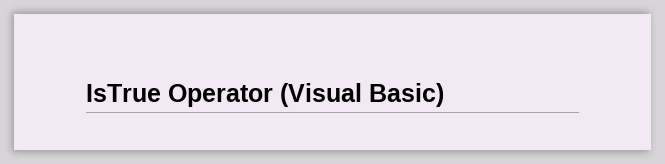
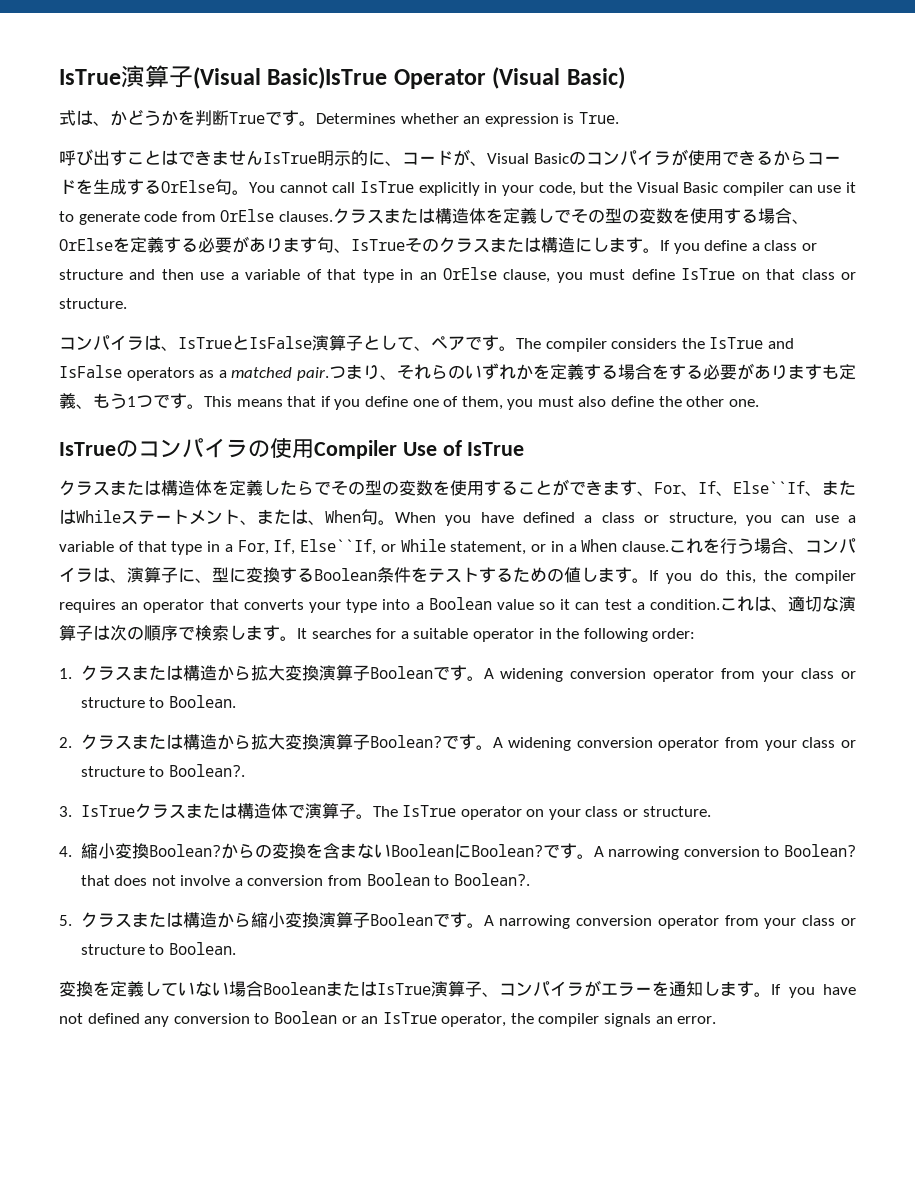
[86,84,161,102] IsTrue -> [59,65,388,89] IsTrue演算子(Visual Basic)IsTrue
(444, 95) none -> [59,109,619,127] [59,149,841,166] [59,179,856,196] [59,208,809,225] [59,236,817,254] [59,267,857,283] [59,298,127,309] [59,335,794,352] [59,363,856,381] [59,393,759,410] [59,438,525,459] [59,479,856,496] [59,509,857,526] [59,538,856,555] [59,567,856,584] [59,596,856,613] [59,625,696,642] [59,665,857,682] [80,695,236,708] [59,734,856,751] [80,764,245,777] [59,803,711,820] [59,843,856,860] [80,873,530,886] [59,912,857,929] [80,942,236,955] [59,980,856,998] [59,1011,717,1027] // 式は、かどうかを判断Trueです。Determines whether an expression is True. // 呼び出すことはできませんIsTrue明示的に、コードが、Visual Basicのコンパイラが使用できるからコードを生成するOrElse句。You cannot call IsTrue explicitly in your code, but the Visual Basic compiler can use it to generate code from OrElse clauses.クラスまたは構造体を定義しでその型の変数を使用する場合、OrElseを定義する必要があります句、IsTrueそのクラスまたは構造にします。If you define a class or structure and then use a variable of that type in an OrElse clause, you must define IsTrue on that class or structure. // コンパイラは、IsTrueとIsFalse演算子として、ペアです。The compiler considers the IsTrue and IsFalse operators as a matched pair.つまり、それらのいずれかを定義する場合をする必要がありますも定義、もう1つです。This means that if you define one of them, you must also define the other one. // IsTrueのコンパイラの使用Compiler Use of IsTrue // クラスまたは構造体を定義したらでその型の変数を使用することができます、For、If、Else``If、またはWhileステートメント、または、When句。When you have defined a class or structure, you can use a variable of that type in a For, If, Else``If, or While statement, or in a When clause.これを行う場合、コンパイラは、演算子に、型に変換するBoolean条件をテストするための値します。If you do this, the compiler requires an operator that converts your type into a Boolean value so it can test a condition.これは、適切な演算子は次の順序で検索します。It searches for a suitable operator in the following order: // 1.クラスまたは構造から拡大変換演算子Booleanです。A widening conversion operator from your class or structure to Boolean. // 2.クラスまたは構造から拡大変換演算子Boolean?です。A widening conversion operator from your class or structure to Boolean?. // 3. IsTrueクラスまたは構造体で演算子。The IsTrue operator on your class or structure. // 4.縮小変換Boolean?からの変換を含まないBooleanにBoolean?です。A narrowing conversion to Boolean? that does not involve a conversion from Boolean to Boolean?. // 5.クラスまたは構造から縮小変換演算子Booleanです。A narrowing conversion operator from your class or structure to Boolean. // 変換を定義していない場合BooleanまたはIsTrue演算子、コンパイラがエラーを通知します。If you have not defined any conversion to Boolean or an IsTrue operator, the compiler signals an error.

